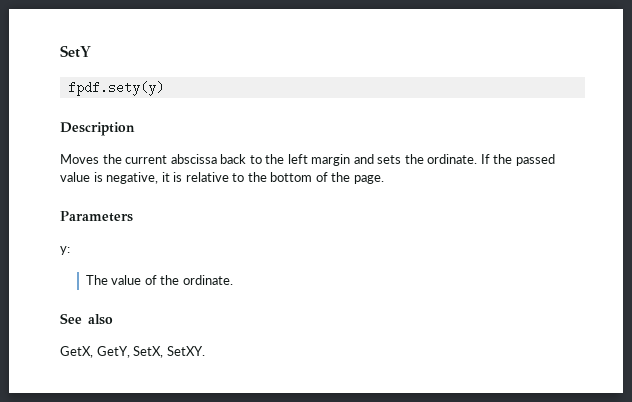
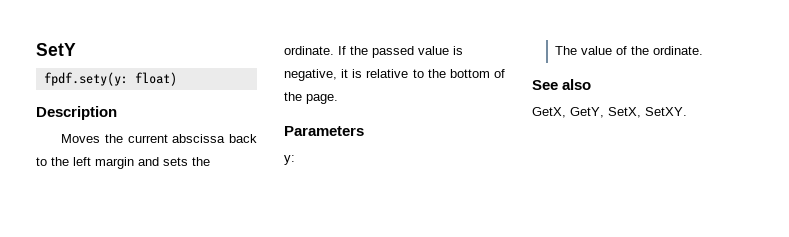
[67,81,164,96] fpdf.sety(y) -> [43,72,177,86] fpdf.sety(y: float)

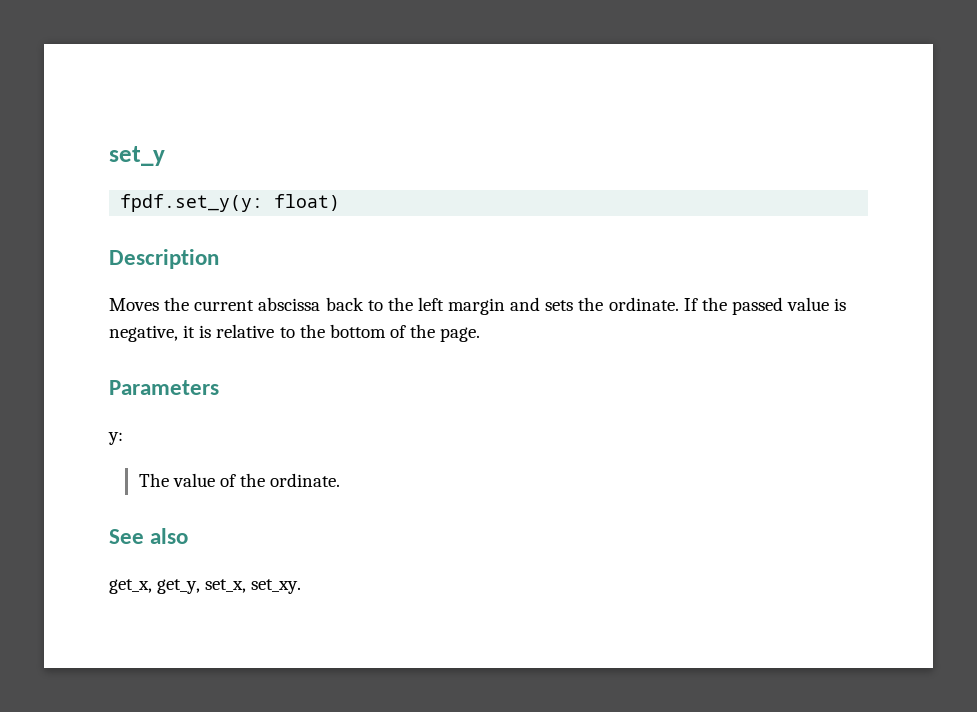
[36,43,76,56] [43,72,128,86] SetY // fpdf.sety(y: -> [109,146,165,166] [120,194,264,212] set_y // fpdf.set_y(y:
[532,107,687,118] GetX, GetY, SetX, SetXY. -> [109,579,302,594] get_x, get_y, set_x, set_xy.

